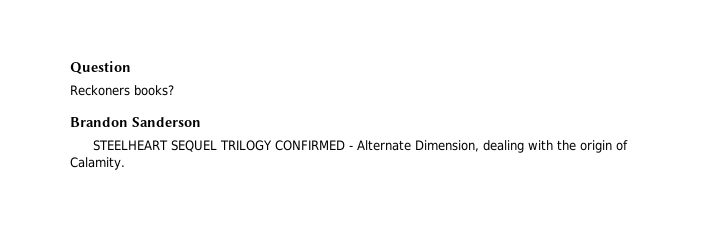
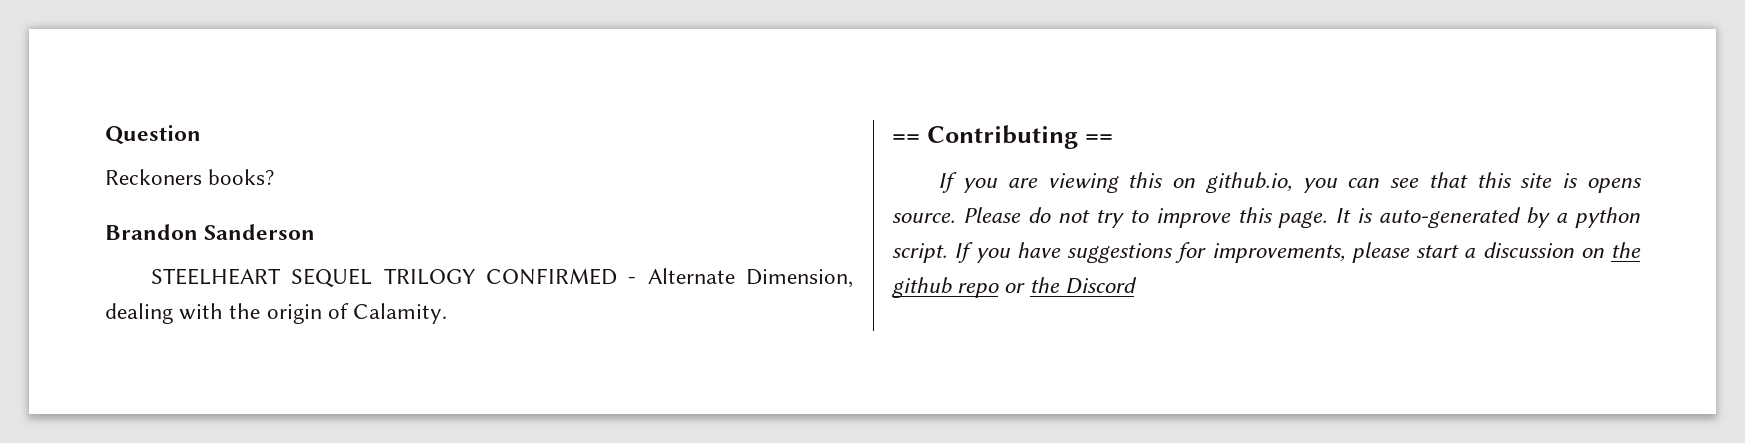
(125, 163) none -> [892,125,1113,149] [938,172,1642,193] [892,207,1640,228] [892,242,1641,263] [892,277,1137,298] // == Contributing == // If you are viewing this on github.io, you can see that this site is opens source. Please do not try to improve this page. It is auto-generated by a python script. If you have suggestions for improvements, please start a discussion on the github repo or the Discord

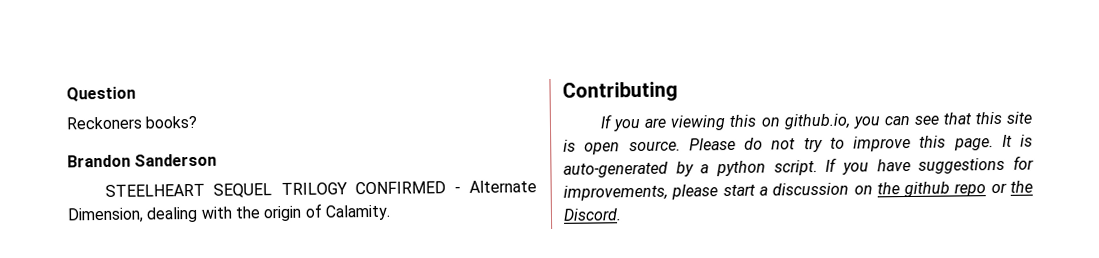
[892,134,920,143] == -> (391, 212) none
[1084,134,1113,143] == -> (678, 91) none
[1587,178,1642,193] opens -> [584,142,621,155] open
[1064,277,1137,294] Discord -> [563,208,622,221] Discord.

